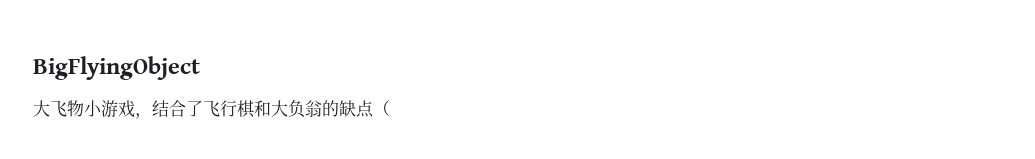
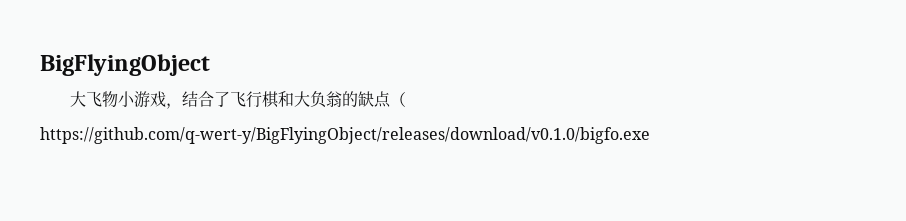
(390, 108) none -> [40,127,650,144] // https://github.com/q-wert-y/BigFlyingObject/releases/download/v0.1.0/bigfo.exe

